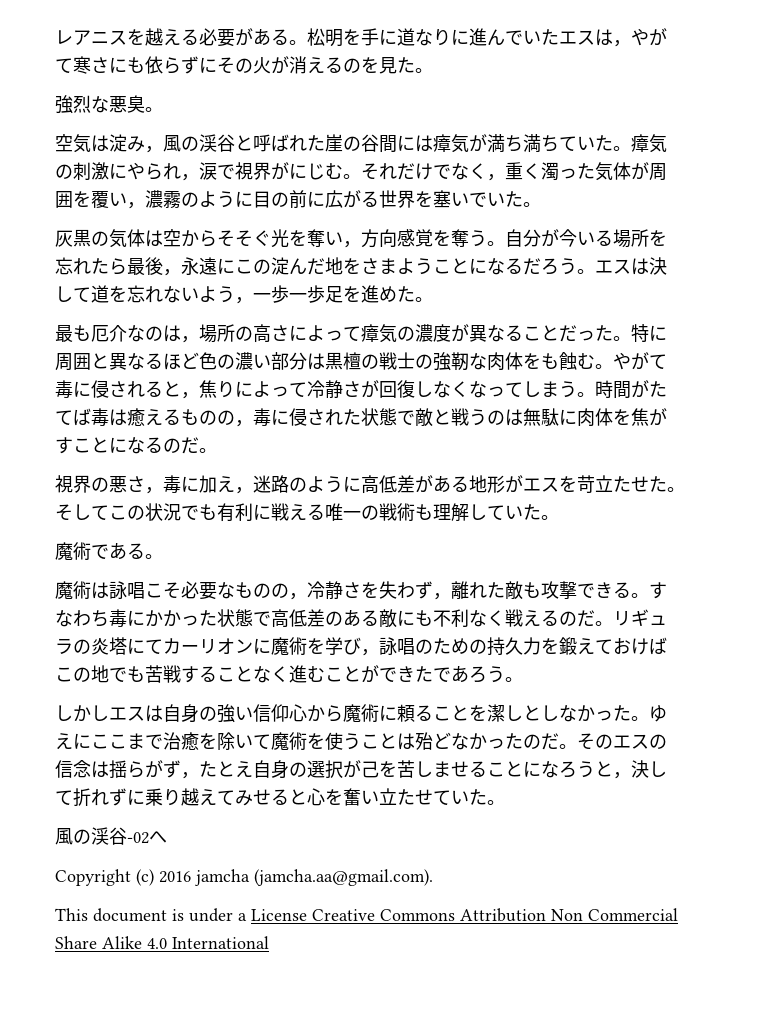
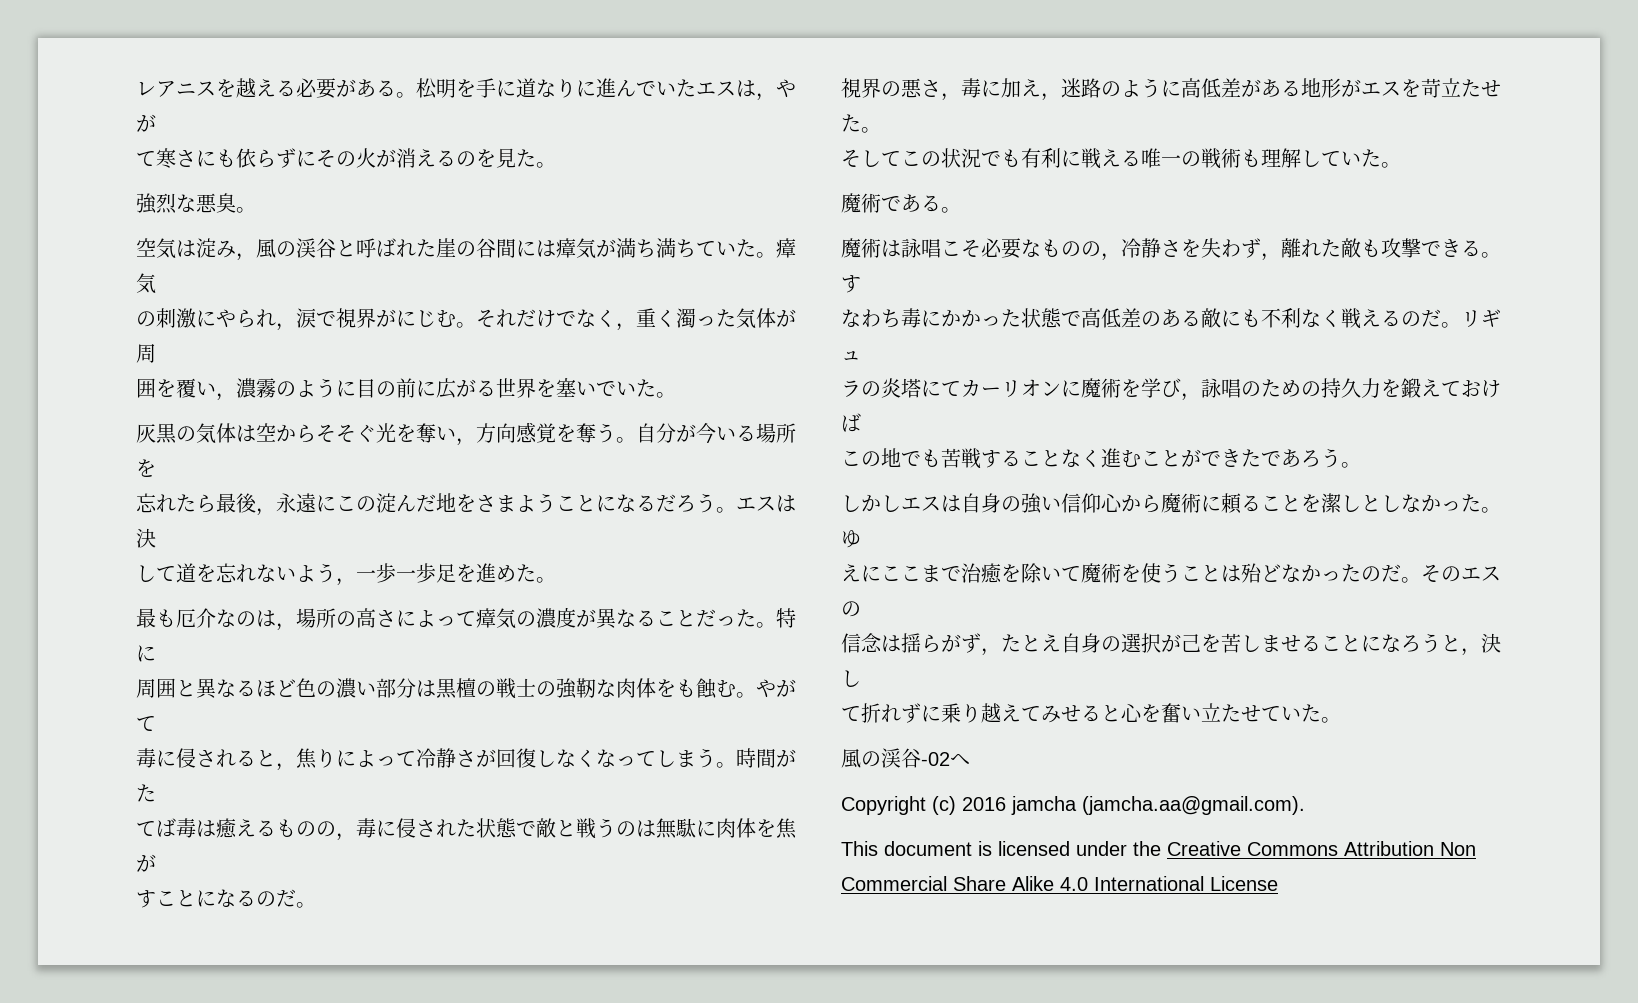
[189,908,307,922] under a License -> [998,841,1161,856] licensed under the
(269, 942) none -> [1210,876,1278,891] License

